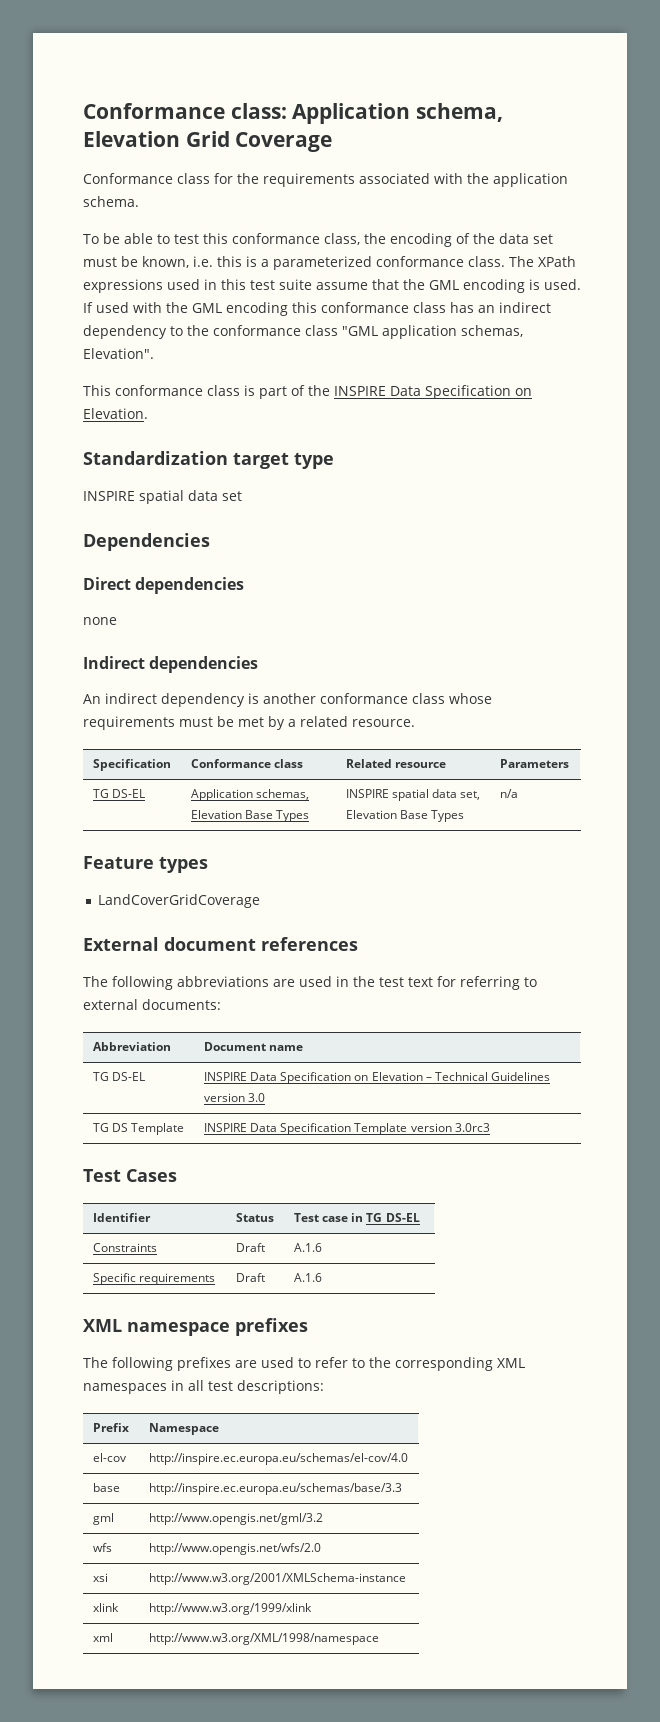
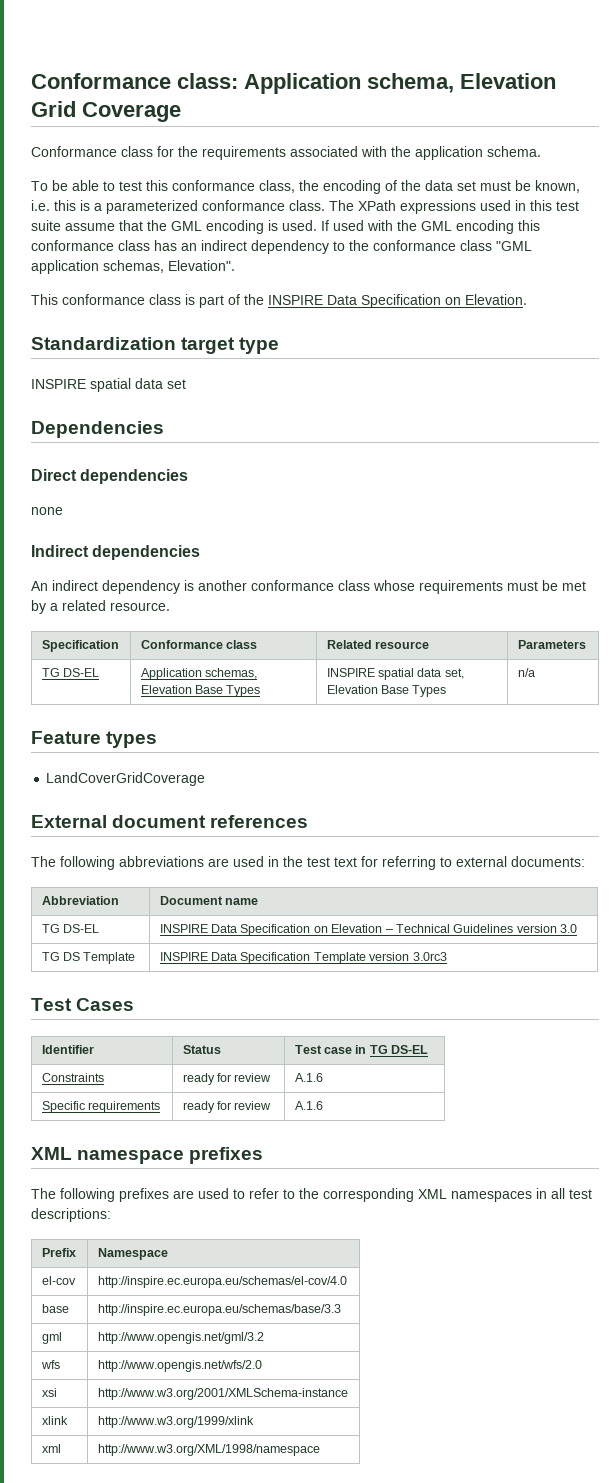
[235,1243,265,1252] Draft -> [182,1073,272,1085] ready for review
[235,1273,265,1282] Draft -> [182,1101,272,1113] ready for review

